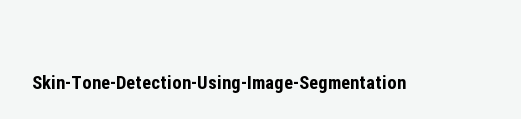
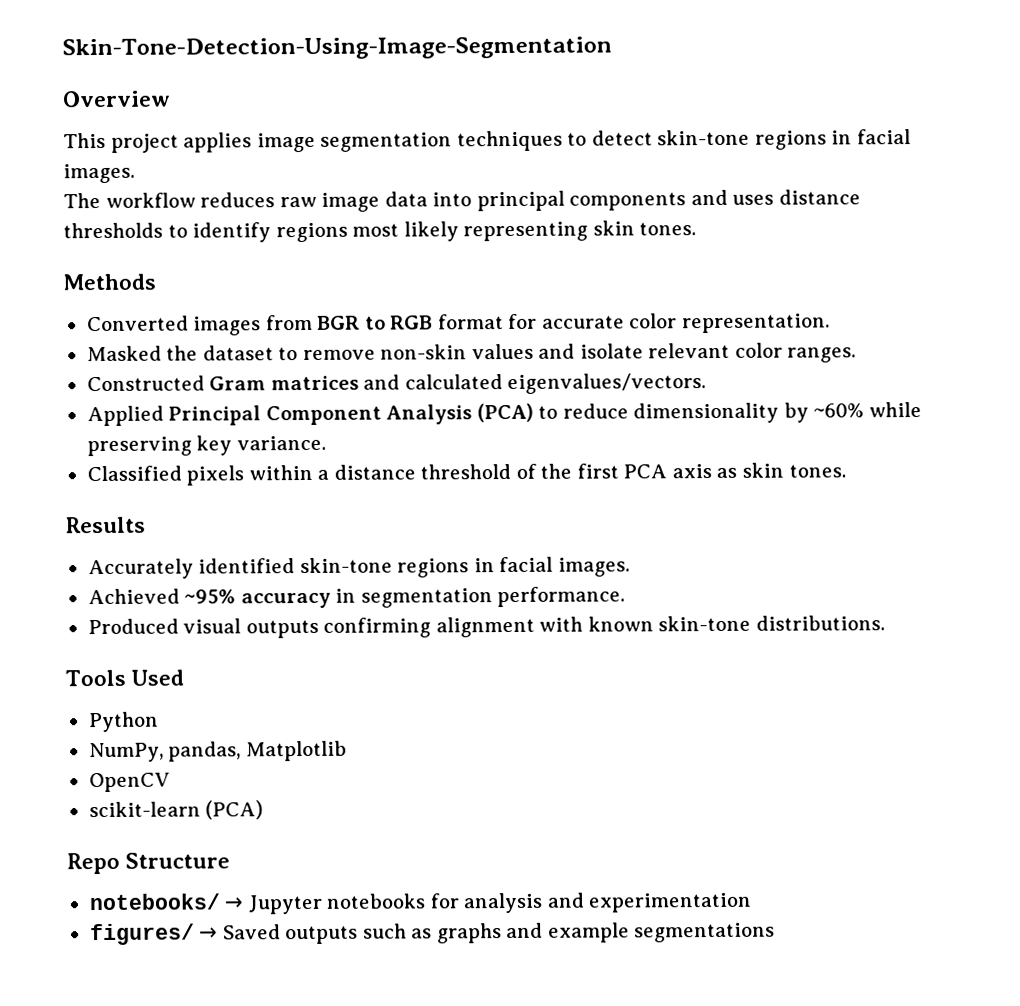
(406, 84) none -> [62,90,171,108] [63,129,911,153] [63,163,135,184] [63,189,861,212] [63,220,697,243] [63,273,156,291] [86,313,830,336] [86,342,857,363] [86,373,707,395] [86,401,922,427] [86,435,326,457] [86,462,846,486] [65,516,146,534] [87,556,630,580] [87,586,626,609] [87,615,885,639] [65,669,185,687] [88,711,159,733] [88,740,347,763] [88,772,170,793] [88,800,264,820] [66,852,231,875] [88,892,753,915] [89,922,776,946] // Overview // This project applies image segmentation techniques to detect skin-tone regions in facial images. // The workflow reduces raw image data into principal components and uses distance thresholds to identify regions most likely representing skin tones. // Methods // Converted images from BGR to RGB format for accurate color representation. // Masked the dataset to remove non-skin values and isolate relevant color ranges. // Constructed Gram matrices and calculated eigenvalues/vectors. // Applied Principal Component Analysis (PCA) to reduce dimensionality by ~60% while preserving key variance. // Classified pixels within a distance threshold of the first PCA axis as skin tones. // Results // Accurately identified skin-tone regions in facial images. // Achieved ~95% accuracy in segmentation performance. // Produced visual outputs confirming alignment with known skin-tone distributions. // Tools Used // Python // NumPy, pandas, Matplotlib // OpenCV // scikit-learn (PCA) // Repo Structure // notebooks/ → Jupyter notebooks for analysis and experimentation // figures/ → Saved outputs such as graphs and example segmentations

